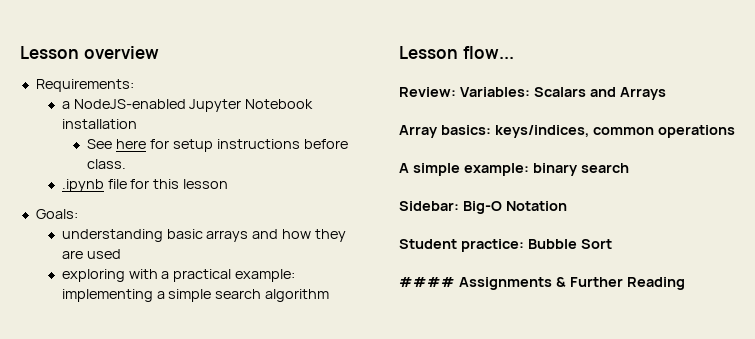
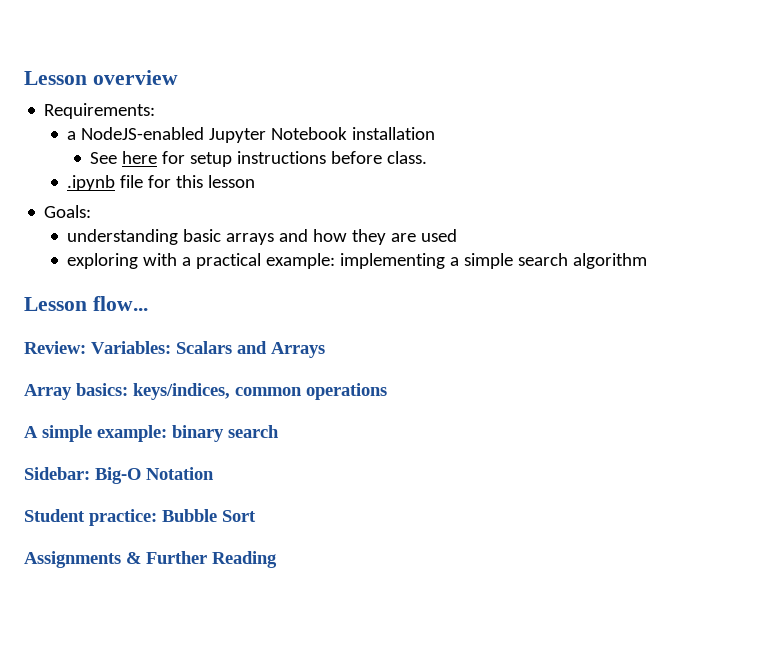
[399,277,455,287] #### -> (256, 516) none

